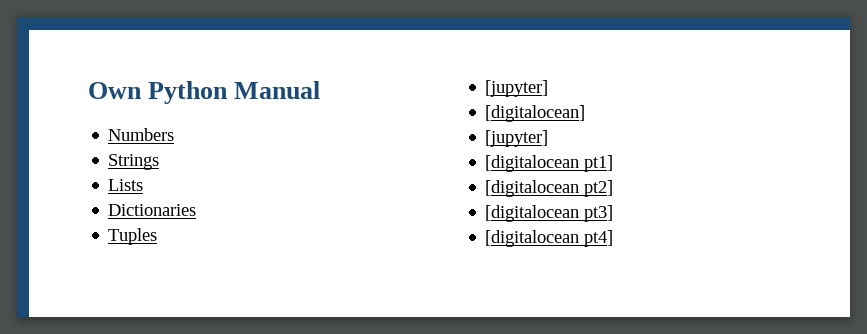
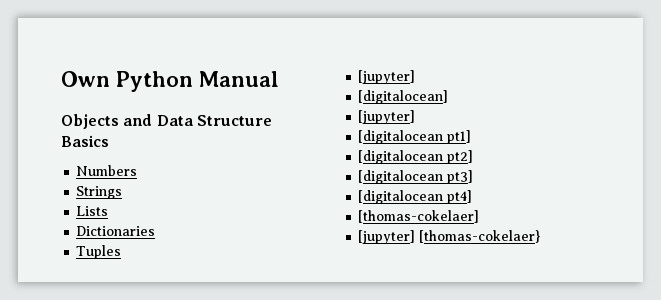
(321, 90) none -> [61,114,272,129] [61,135,109,147] // Objects and Data Structure Basics
(614, 238) none -> [358,210,480,223] [358,230,541,244] // [thomas-cokelaer] // [jupyter] [thomas-cokelaer}

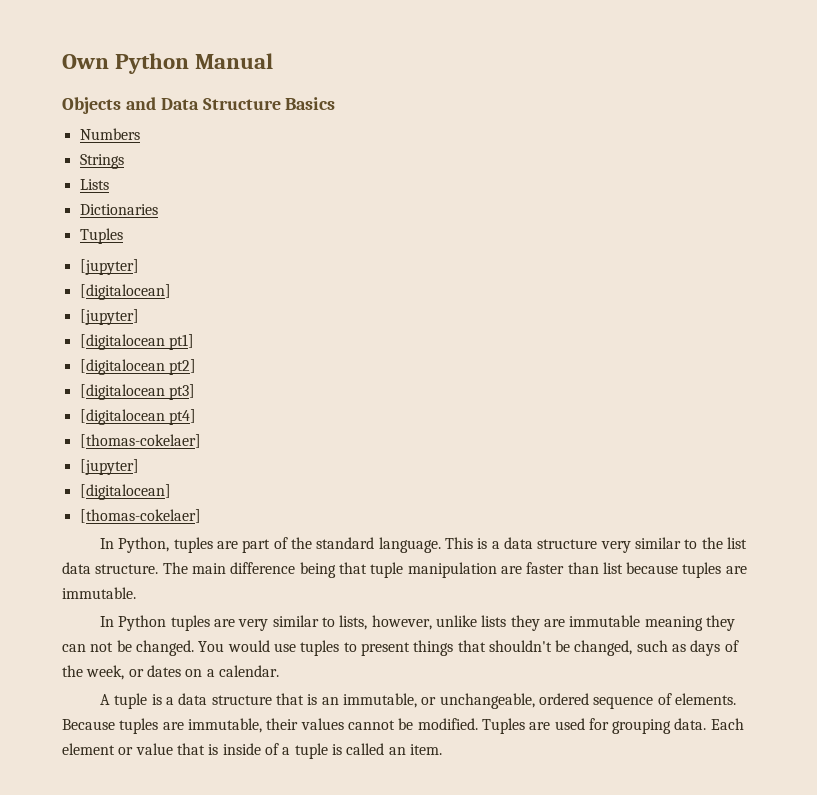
[419,230,541,243] [thomas-cokelaer} -> [79,484,171,500] [79,509,201,523] [100,537,747,553] [62,562,747,578] [62,587,136,599] [100,615,735,631] [62,640,739,656] [62,665,279,680] [100,693,736,709] [62,718,744,734] [62,743,442,759] // [digitalocean] // [thomas-cokelaer] // In Python, tuples are part of the standard language. This is a data structure very similar to the list data structure. The main difference being that tuple manipulation are faster than list because tuples are immutable. // In Python tuples are very similar to lists, however, unlike lists they are immutable meaning they can not be changed. You would use tuples to present things that shouldn't be changed, such as days of the week, or dates on a calendar. // A tuple is a data structure that is an immutable, or unchangeable, ordered sequence of elements. Because tuples are immutable, their values cannot be modified. Tuples are used for grouping data. Each element or value that is inside of a tuple is called an item.

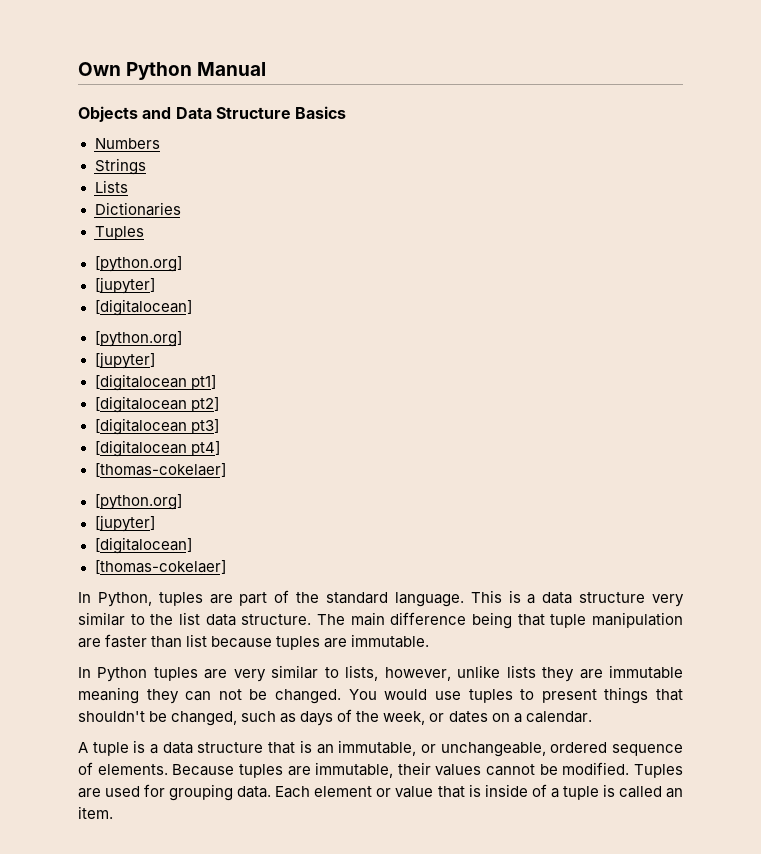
[79,259,139,275] [79,284,171,300] // [jupyter] // [digitalocean] -> [94,256,182,272] [94,277,155,294] [94,299,192,316] [94,331,182,347] // [python.org] // [jupyter] // [digitalocean] // [python.org]
(201, 441) none -> [94,494,182,510] // [python.org]

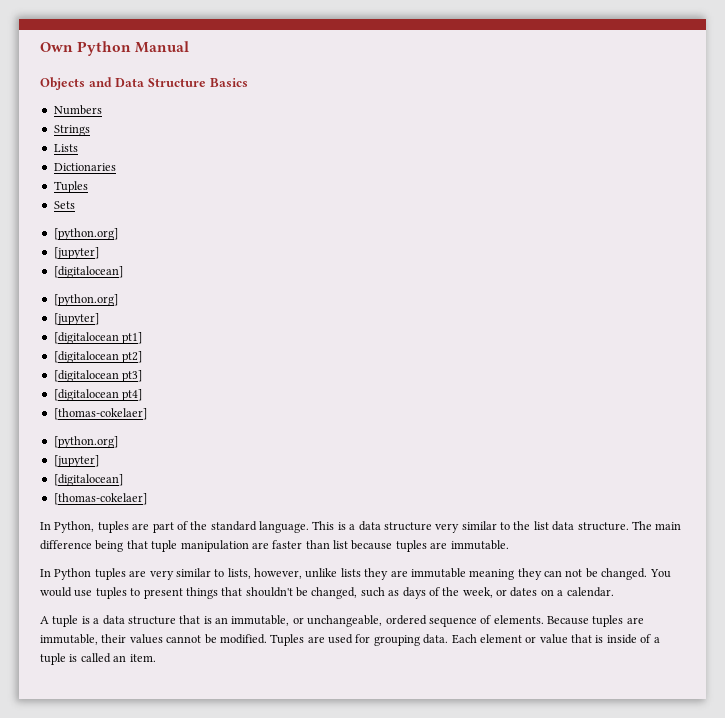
(144, 233) none -> [53,201,75,209] // Sets

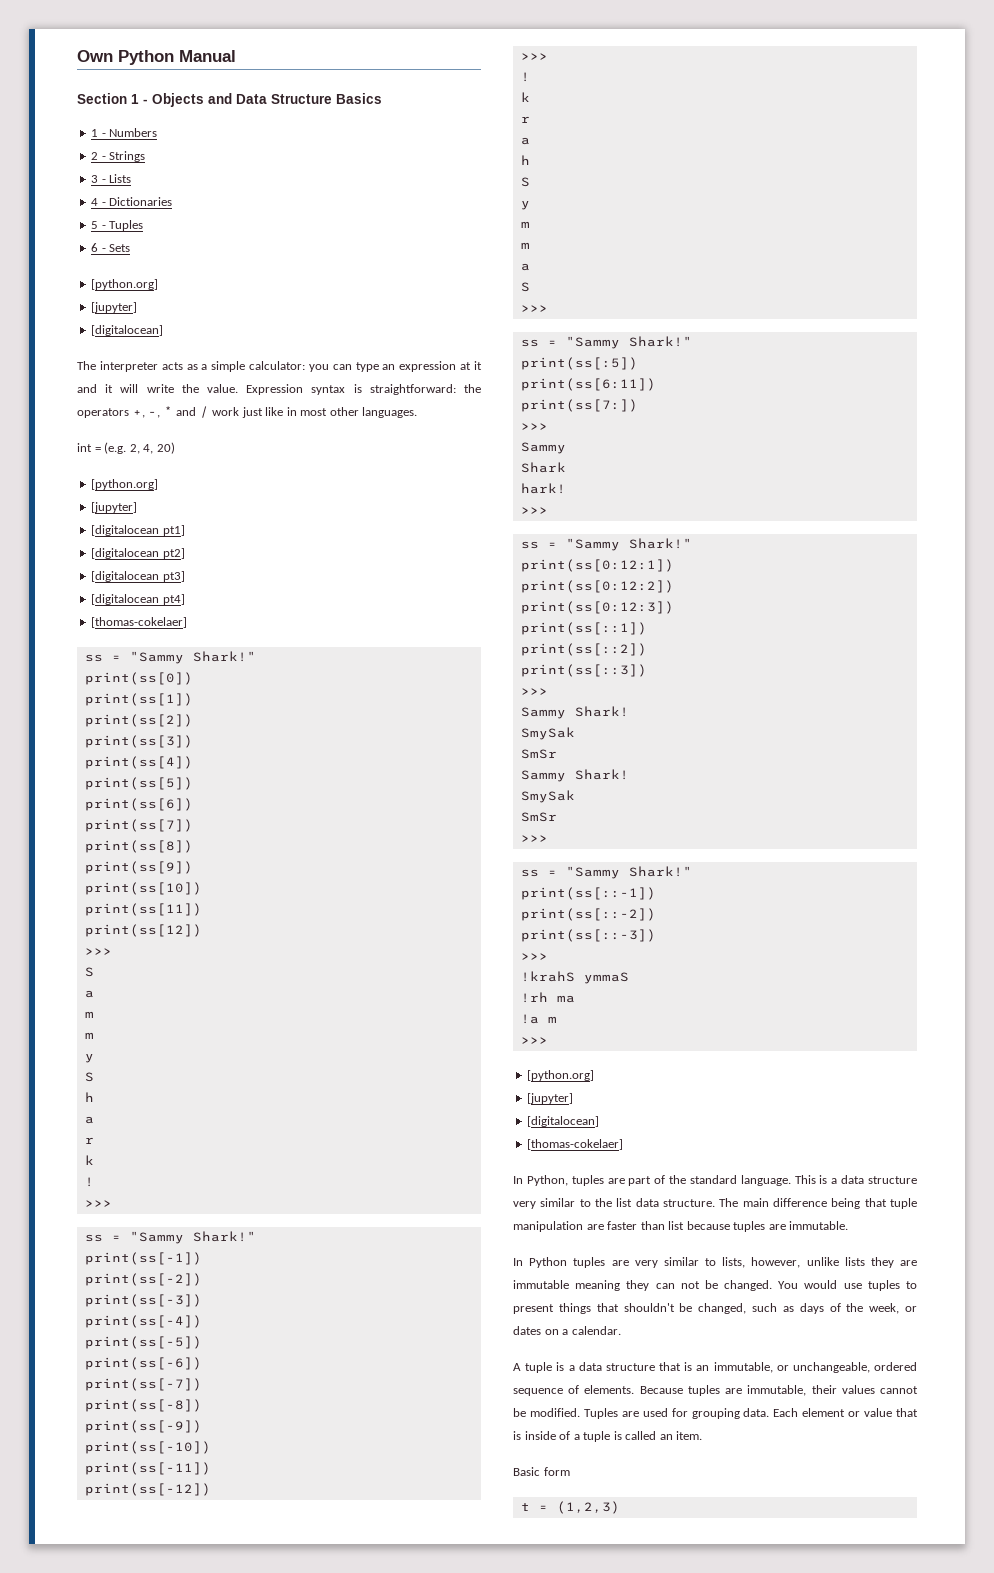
(190, 47) none -> [77,93,148,104] Section 1 -
(248, 82) none -> [91,129,106,137] 1 -
(102, 110) none -> [91,152,106,160] 2 -
(90, 130) none -> [91,175,106,183] 3 -
(78, 148) none -> [91,198,106,206] 4 -
(116, 167) none -> [91,221,106,229] 5 -
(88, 187) none -> [91,243,106,252] 6 -
(123, 272) none -> [77,361,483,372] [77,384,481,395] [77,406,418,418] [77,442,175,454] // The interpreter acts as a simple calculator: you can type an expression at it and it will write the value. Expression syntax is straightforward: the operators +, -, * and / work just like in most other languages. // int = (e.g. 2, 4, 20)
(147, 414) none -> [84,651,256,664] [84,672,193,685] [84,693,193,706] [84,714,193,727] [84,735,193,748] [84,756,193,769] [84,777,193,790] [84,798,193,811] [84,819,193,832] [84,840,193,853] [84,861,193,874] [84,882,202,895] [84,903,202,916] [84,924,202,937] [84,948,112,955] [84,967,94,977] [84,990,94,998] [84,1011,94,1018] [84,1032,94,1039] [84,1054,94,1063] [84,1072,94,1082] [84,1092,94,1102] [84,1116,94,1124] [84,1137,94,1144] [84,1155,94,1165] [84,1177,94,1187] [84,1200,112,1207] [84,1231,256,1244] [84,1252,202,1265] [84,1273,202,1286] [84,1294,202,1307] [84,1315,202,1328] [84,1336,202,1349] [84,1357,202,1370] [84,1378,202,1391] [84,1399,202,1412] [84,1420,202,1433] [84,1441,211,1454] [84,1462,211,1475] [84,1483,211,1496] [520,53,548,60] [520,72,530,82] [520,92,530,102] [520,116,530,123] [520,137,530,145] [520,155,530,165] [520,177,530,187] [520,201,530,210] [520,221,530,228] [520,242,530,249] [520,263,530,271] [520,282,530,292] [520,305,548,312] [520,336,692,349] [520,357,638,370] [520,378,656,391] [520,399,638,412] [520,423,548,430] [520,442,566,454] [520,462,566,473] [520,483,566,494] [520,507,548,514] [520,538,692,551] [520,559,674,572] [520,580,674,593] [520,601,674,614] [520,622,647,635] [520,643,647,656] [520,664,647,677] [520,688,548,695] [520,706,629,719] [520,727,575,740] [520,749,557,759] [520,769,629,782] [520,790,575,803] [520,812,557,822] [520,835,548,842] [520,866,692,879] [520,887,656,900] [520,908,656,921] [520,929,656,942] [520,953,548,960] [520,971,629,984] [520,992,575,1003] [520,1014,557,1024] [520,1037,548,1044] // ss = "Sammy Shark!" // print(ss[0]) // print(ss[1]) // print(ss[2]) // print(ss[3]) // print(ss[4]) // print(ss[5]) // print(ss[6]) // print(ss[7]) // print(ss[8]) // print(ss[9]) // print(ss[10]) // print(ss[11]) // print(ss[12]) // >>> // S // a // m // m // y // S // h // a // r // k // ! // >>> // ss = "Sammy Shark!" // print(ss[-1]) // print(ss[-2]) // print(ss[-3]) // print(ss[-4]) // print(ss[-5]) // print(ss[-6]) // print(ss[-7]) // print(ss[-8]) // print(ss[-9]) // print(ss[-10]) // print(ss[-11]) // print(ss[-12]) // >>> // ! // k // r // a // h // S // y // m // m // a // S // >>> // ss = "Sammy Shark!" // print(ss[:5]) // print(ss[6:11]) // print(ss[7:]) // >>> // Sammy // Shark // hark! // >>> // ss = "Sammy Shark!" // print(ss[0:12:1]) // print(ss[0:12:2]) // print(ss[0:12:3]) // print(ss[::1]) // print(ss[::2]) // print(ss[::3]) // >>> // Sammy Shark! // SmySak // SmSr // Sammy Shark! // SmySak // SmSr // >>> // ss = "Sammy Shark!" // print(ss[::-1]) // print(ss[::-2]) // print(ss[::-3]) // >>> // !krahS ymmaS // !rh ma // !a m // >>>
(156, 658) none -> [513,1467,570,1476] [520,1501,620,1514] // Basic form // t = (1,2,3)

